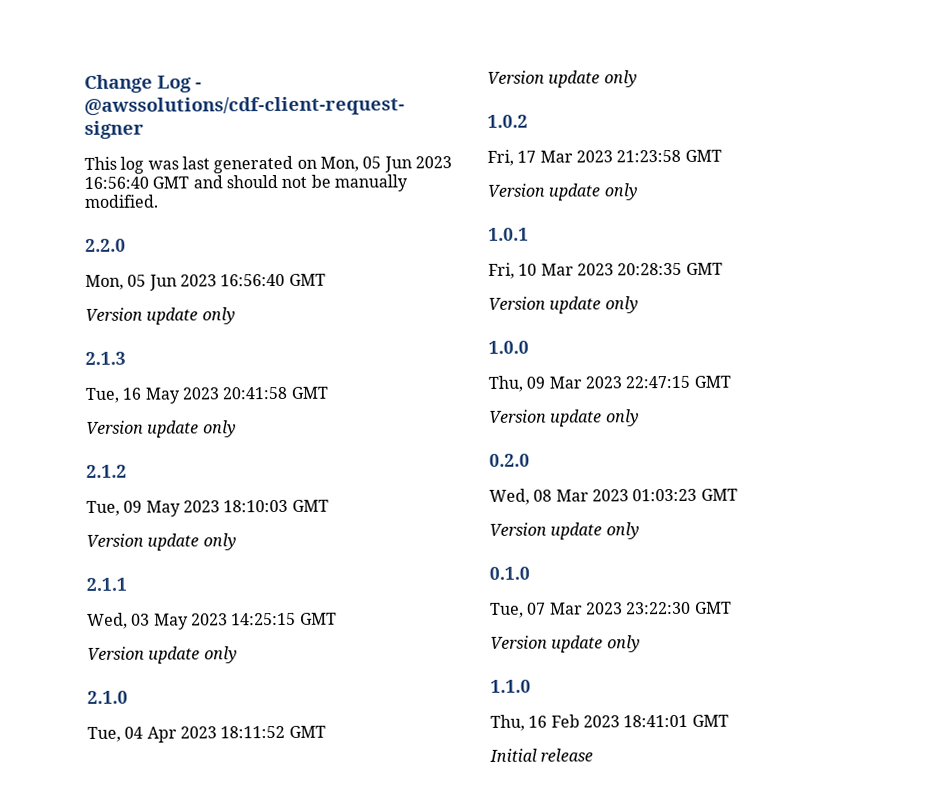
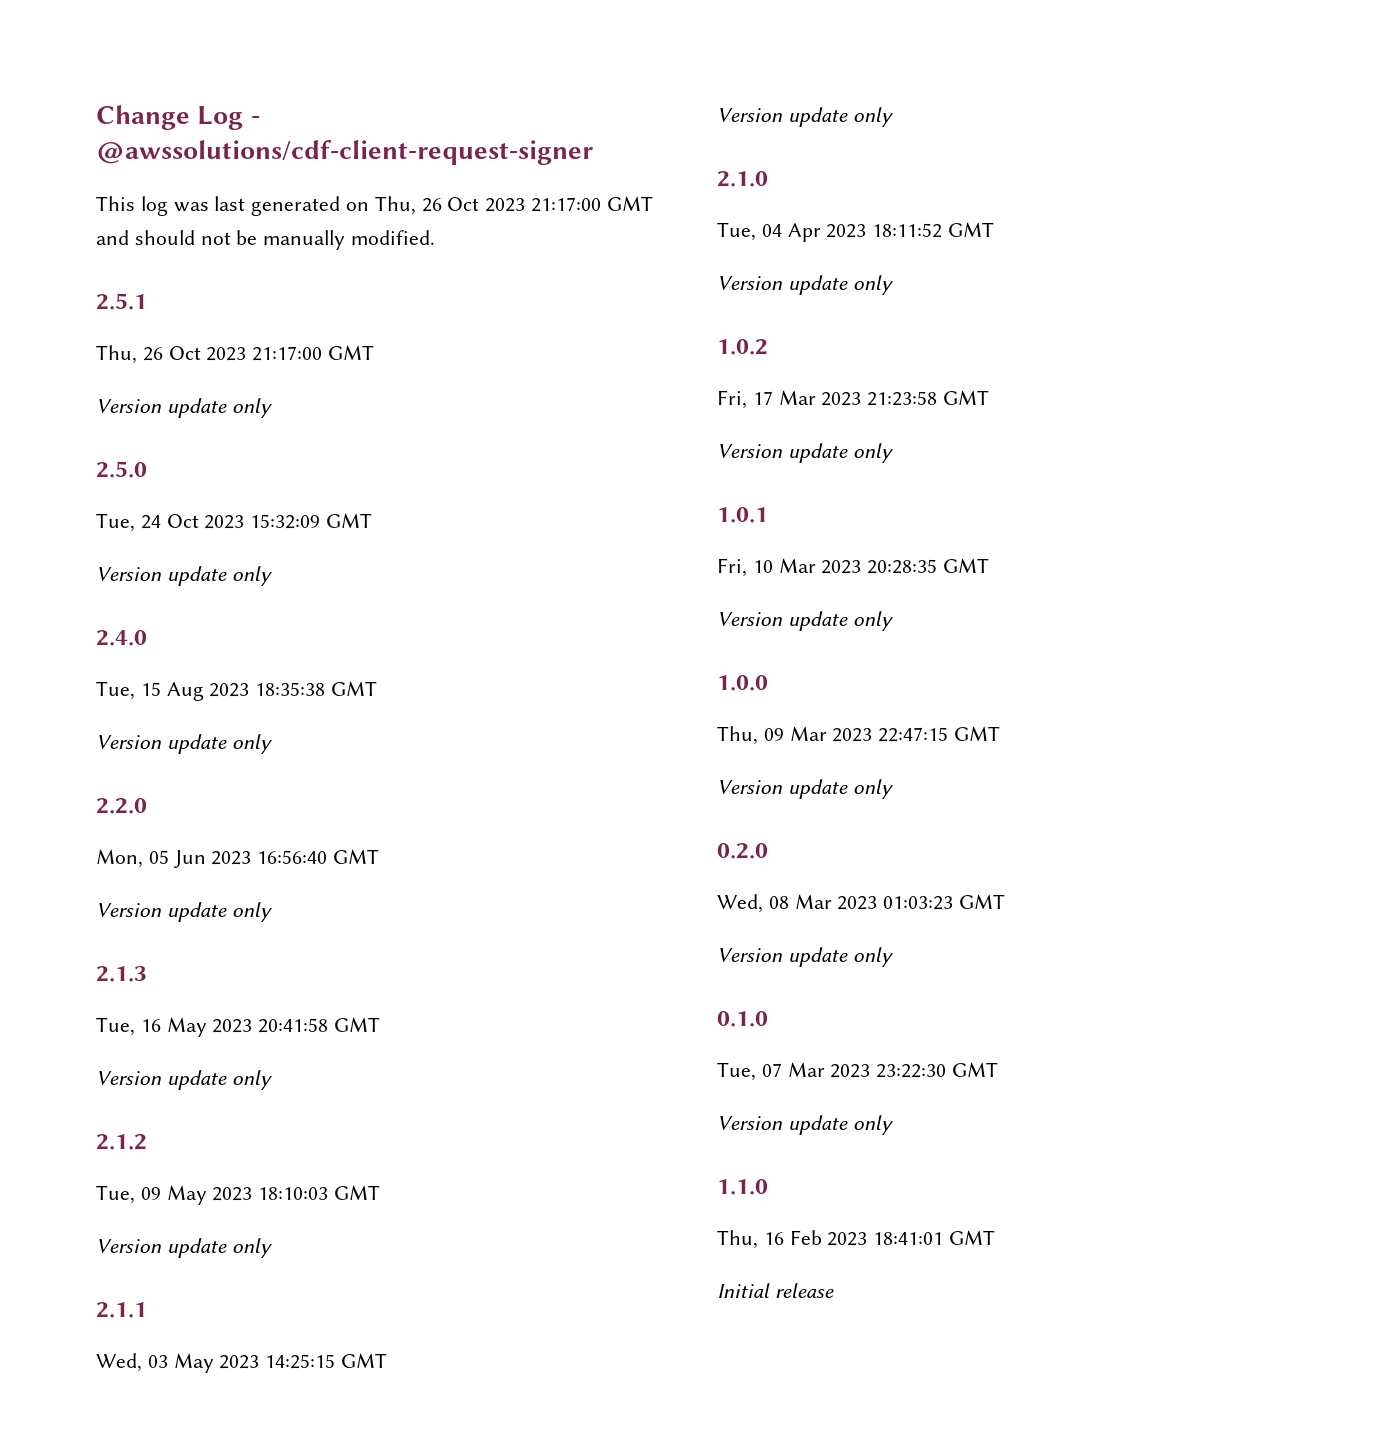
[319,156,452,173] [84,176,149,189] Mon, 05 Jun 2023 16:56:40 -> [374,196,602,215] Thu, 26 Oct 2023 21:17:00
(159, 201) none -> [96,293,147,310] [96,345,375,364] [96,398,273,418] [96,461,147,478] [96,513,373,532] [96,566,273,586] [96,630,147,646] [96,681,378,701] [96,734,273,754] // 2.5.1 // Thu, 26 Oct 2023 21:17:00 GMT // Version update only // 2.5.0 // Tue, 24 Oct 2023 15:32:09 GMT // Version update only // 2.4.0 // Tue, 15 Aug 2023 18:35:38 GMT // Version update only

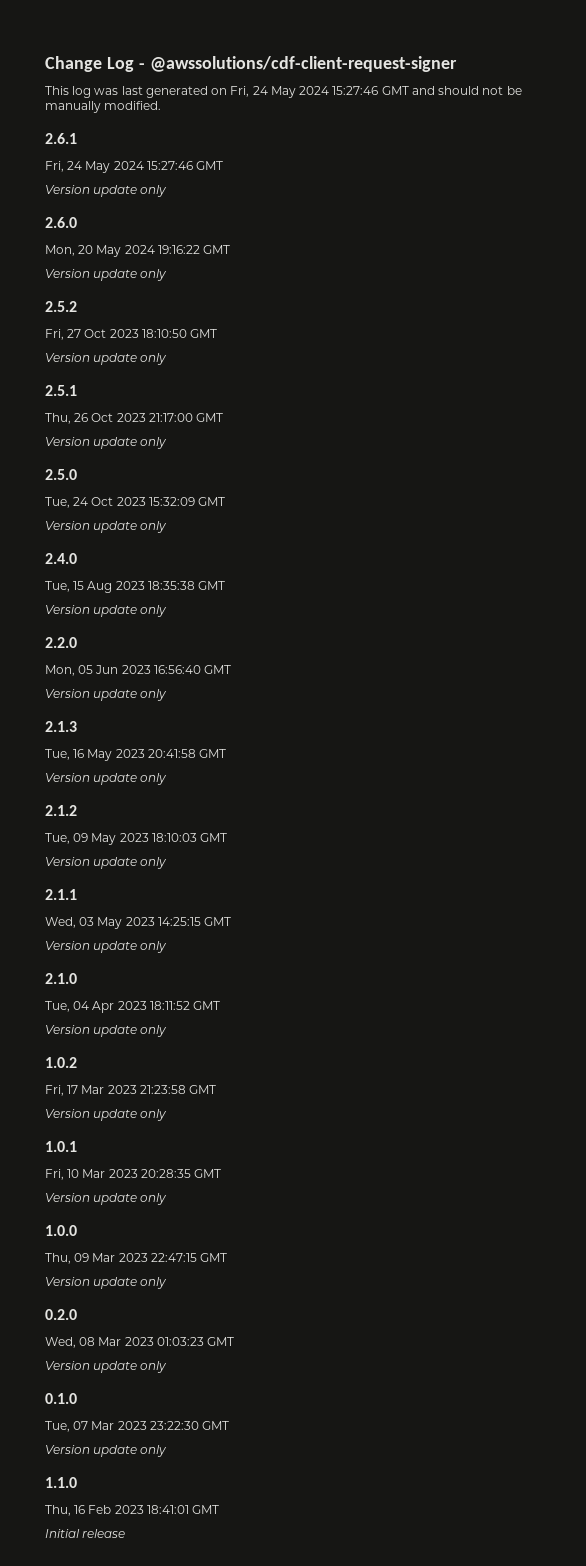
[374,196,602,215] Thu, 26 Oct 2023 21:17:00 -> [230,86,379,98] Fri, 24 May 2024 15:27:46
(436, 237) none -> [45,133,77,144] [45,161,224,173] [45,185,168,197] [45,217,77,228] [45,245,231,257] [45,269,168,281] [45,301,77,312] [45,329,218,340] [45,353,168,365] // 2.6.1 // Fri, 24 May 2024 15:27:46 GMT // Version update only // 2.6.0 // Mon, 20 May 2024 19:16:22 GMT // Version update only // 2.5.2 // Fri, 27 Oct 2023 18:10:50 GMT // Version update only

